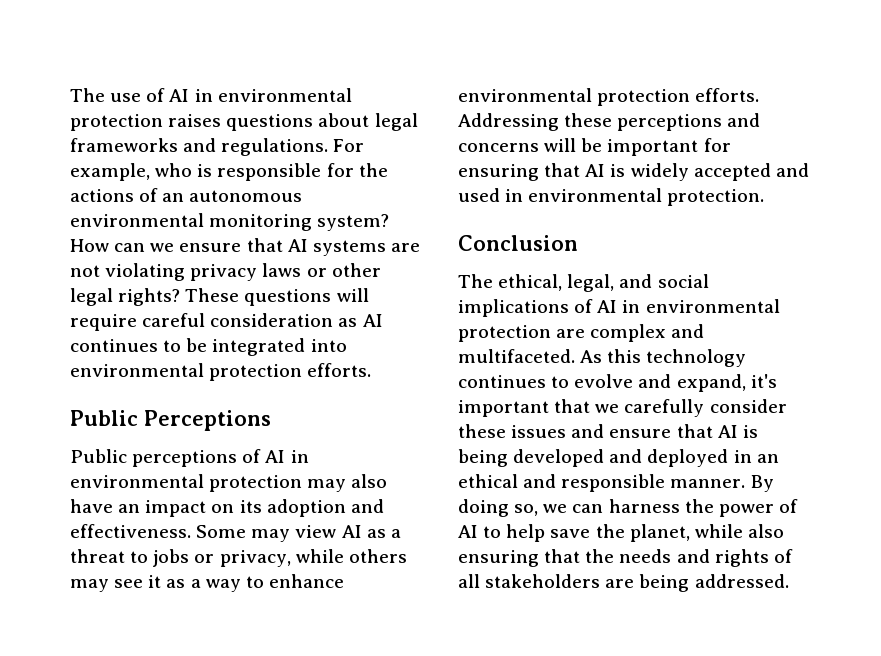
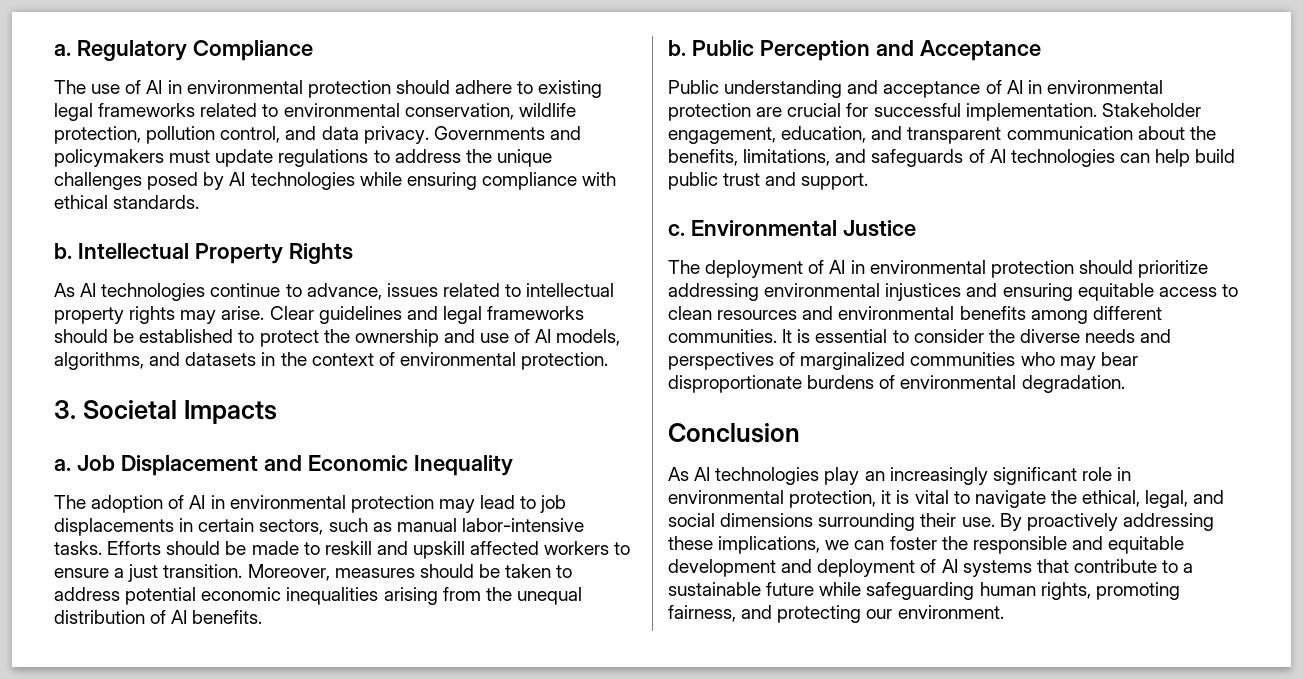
(70, 95) none -> [54,40,313,61] a. Regulatory Compliance //
[168,113,418,131] [70,138,365,156] [70,163,388,181] [70,188,303,202] [70,213,390,231] [70,238,420,256] [70,263,381,281] [70,288,369,306] [70,313,383,331] [70,338,347,356] [70,363,372,381] [70,410,271,431] [70,449,238,467] raises questions about legal frameworks and regulations. For example, who is responsible for the actions of an autonomous environmental monitoring system? How can we ensure that AI systems are not violating privacy laws or other legal rights? These questions will require careful consideration as AI continues to be integrated into environmental protection efforts. // Public Perceptions // Public perceptions -> [395,80,603,98] [54,103,576,121] [54,126,581,144] [54,149,552,167] [54,172,617,190] [54,195,200,209] [54,243,353,264] [54,283,615,301] [54,306,585,324] [54,329,621,347] [54,352,609,370] [54,400,277,424] [54,455,513,476] [54,495,164,513] should adhere to existing legal frameworks related to environmental conservation, wildlife protection, pollution control, and data privacy. Governments and policymakers must update regulations to address the unique challenges posed by AI technologies while ensuring compliance with ethical standards. // b. Intellectual Property Rights // As AI technologies continue to advance, issues related to intellectual property rights may arise. Clear guidelines and legal frameworks should be established to protect the ownership and use of AI models, algorithms, and datasets in the context of environmental protection. // 3. Societal Impacts // a. Job Displacement and Economic Inequality // The adoption
[351,474,388,488] [70,499,384,517] [70,524,401,542] [70,549,407,567] [70,574,344,592] [458,88,760,106] [458,113,761,131] [458,138,731,156] [458,163,809,181] [458,188,765,206] [458,235,578,251] [458,274,709,292] [458,299,569,317] also have an impact on its adoption and effectiveness. Some may view AI as a threat to jobs or privacy, while others may see it as a way to enhance environmental protection efforts. Addressing these perceptions and concerns will be important for ensuring that AI is widely accepted and used in environmental protection. // Conclusion // The ethical, legal, and social implications -> [480,495,567,513] [54,518,584,536] [54,541,631,559] [54,564,573,582] [54,587,582,605] [54,610,263,624] [668,40,1041,61] [668,80,981,98] lead to job displacements in certain sectors, such as manual labor-intensive tasks. Efforts should be made to reskill and upskill affected workers to ensure a just transition. Moreover, measures should be taken to address potential economic inequalities arising from the unequal distribution of AI benefits. // b. Public Perception and Acceptance // Public understanding and acceptance
[590,324,705,342] [458,349,747,367] [458,374,777,392] [458,399,787,417] [458,424,758,438] [458,449,779,467] [458,474,774,492] [458,499,798,517] [458,524,784,542] [458,549,793,567] [458,574,789,592] complex and multifaceted. As this technology continues to evolve and expand, it's important that we carefully consider these issues and ensure that AI is being developed and deployed in an ethical and responsible manner. By doing so, we can harness the power of AI to help save the planet, while also ensuring that the needs and rights of all stakeholders are being addressed. -> [787,103,1201,121] [668,126,1216,144] [668,149,1236,167] [668,172,869,190] [668,220,916,237] [668,260,1209,278] [668,283,1238,301] [668,306,1162,324] [668,329,1172,343] [668,352,1138,370] [668,375,1125,393] [668,423,800,443] [668,467,1132,485] [668,490,1225,508] [668,513,1214,531] [668,536,1185,554] [668,559,1194,577] [668,582,1180,600] [668,605,1004,623] crucial for successful implementation. Stakeholder engagement, education, and transparent communication about the benefits, limitations, and safeguards of AI technologies can help build public trust and support. // c. Environmental Justice // The deployment of AI in environmental protection should prioritize addressing environmental injustices and ensuring equitable access to clean resources and environmental benefits among different communities. It is essential to consider the diverse needs and perspectives of marginalized communities who may bear disproportionate burdens of environmental degradation. // Conclusion // As AI technologies play an increasingly significant role in environmental protection, it is vital to navigate the ethical, legal, and social dimensions surrounding their use. By proactively addressing these implications, we can foster the responsible and equitable development and deployment of AI systems that contribute to a sustainable future while safeguarding human rights, promoting fairness, and protecting our environment.

